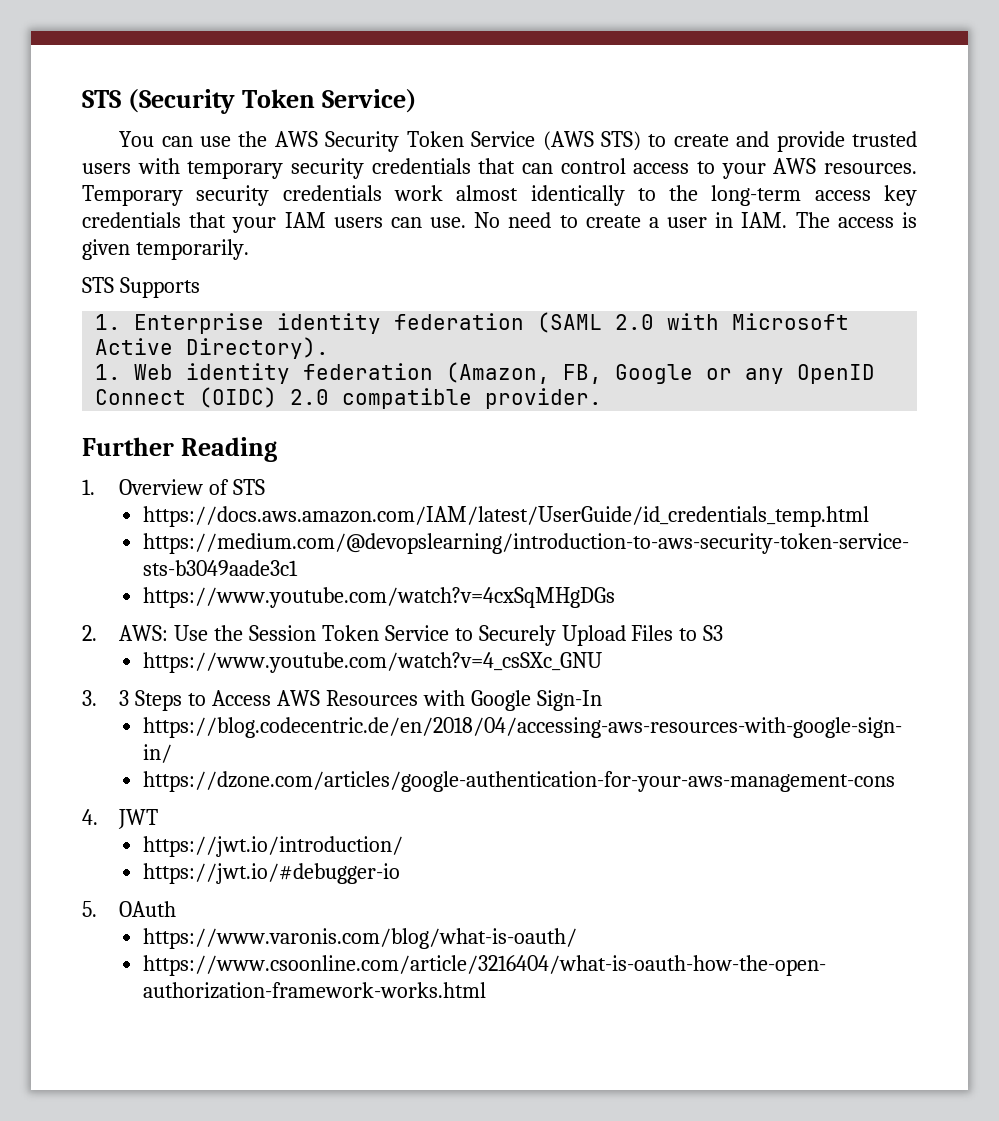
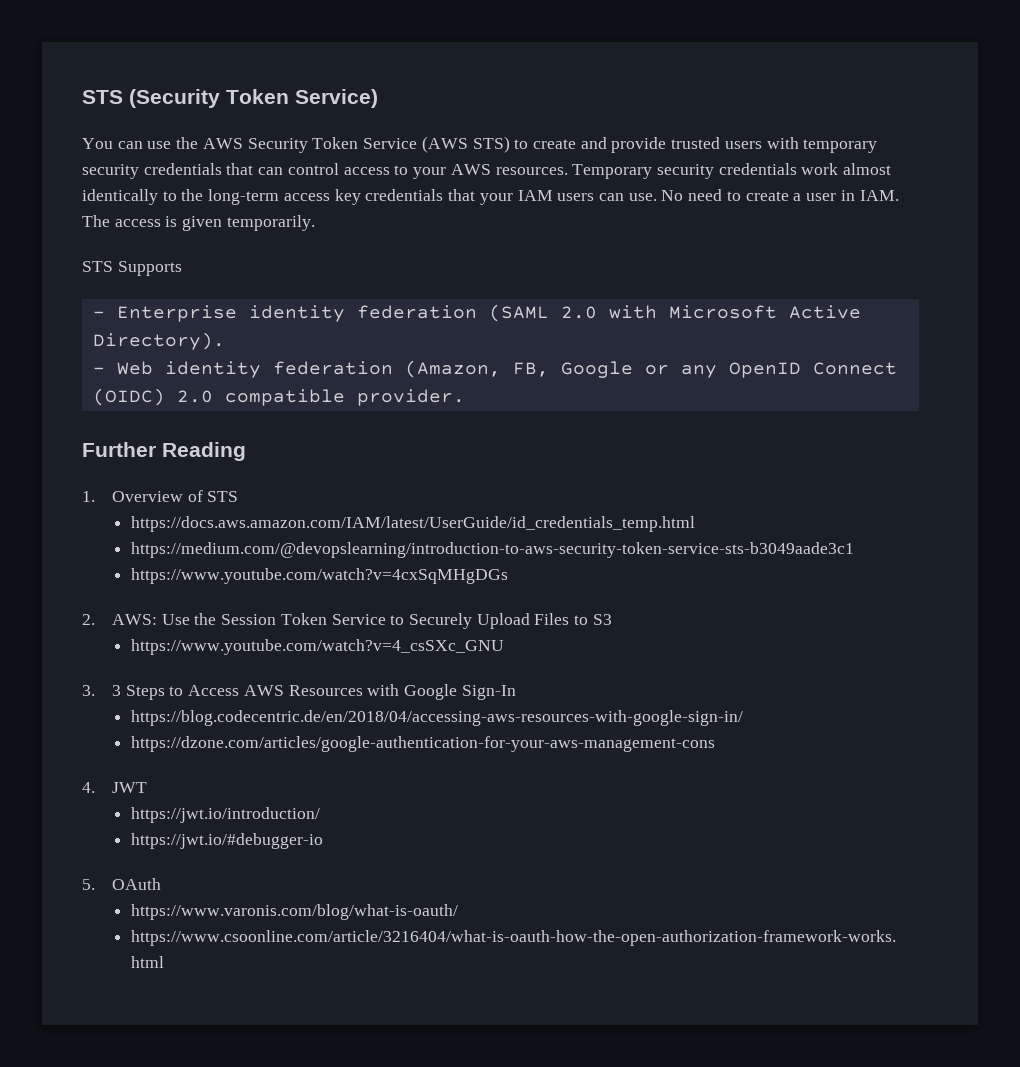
[95,314,122,330] 1. -> [92,311,105,318] -
[95,364,122,380] 1. -> [92,367,105,374] -

